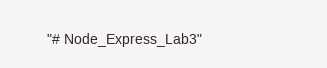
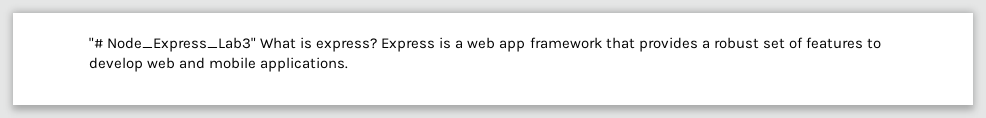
(202, 40) none -> [260,37,881,52] [89,57,349,72] What is express? Express is a web app framework that provides a robust set of features to develop web and mobile applications.

